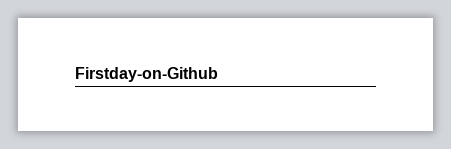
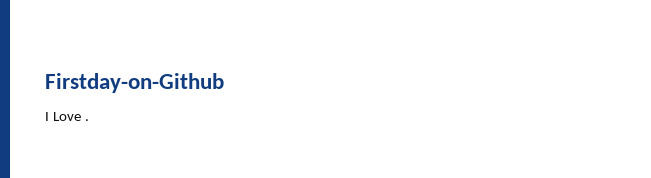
(218, 74) none -> [45,112,89,121] // I Love .

